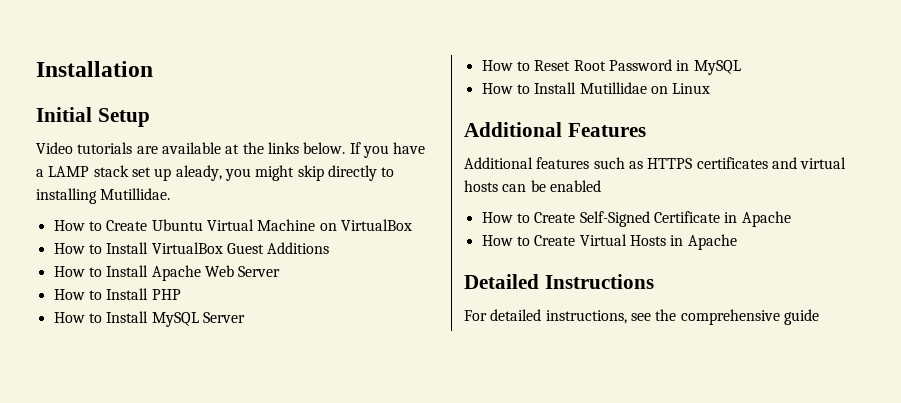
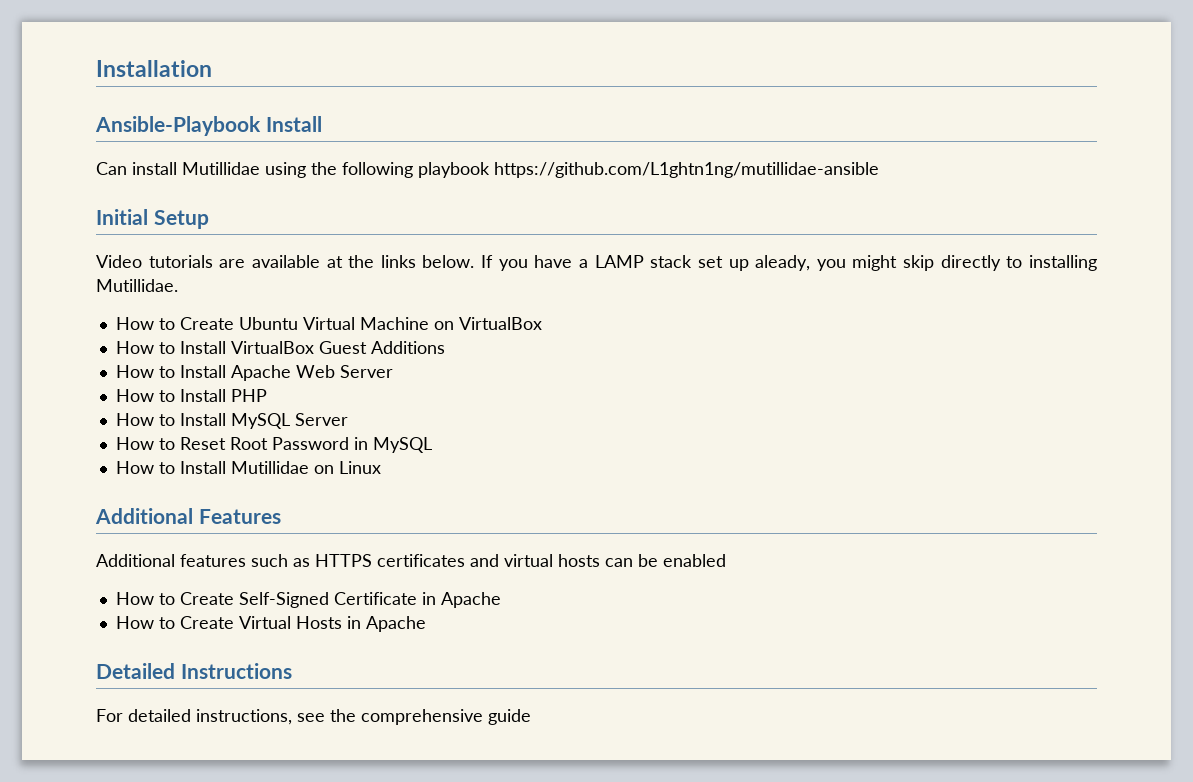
(153, 69) none -> [95,116,322,136] [96,162,879,178] // Ansible-Playbook Install // Can install Mutillidae using the following playbook https://github.com/L1ghtn1ng/mutillidae-ansible

